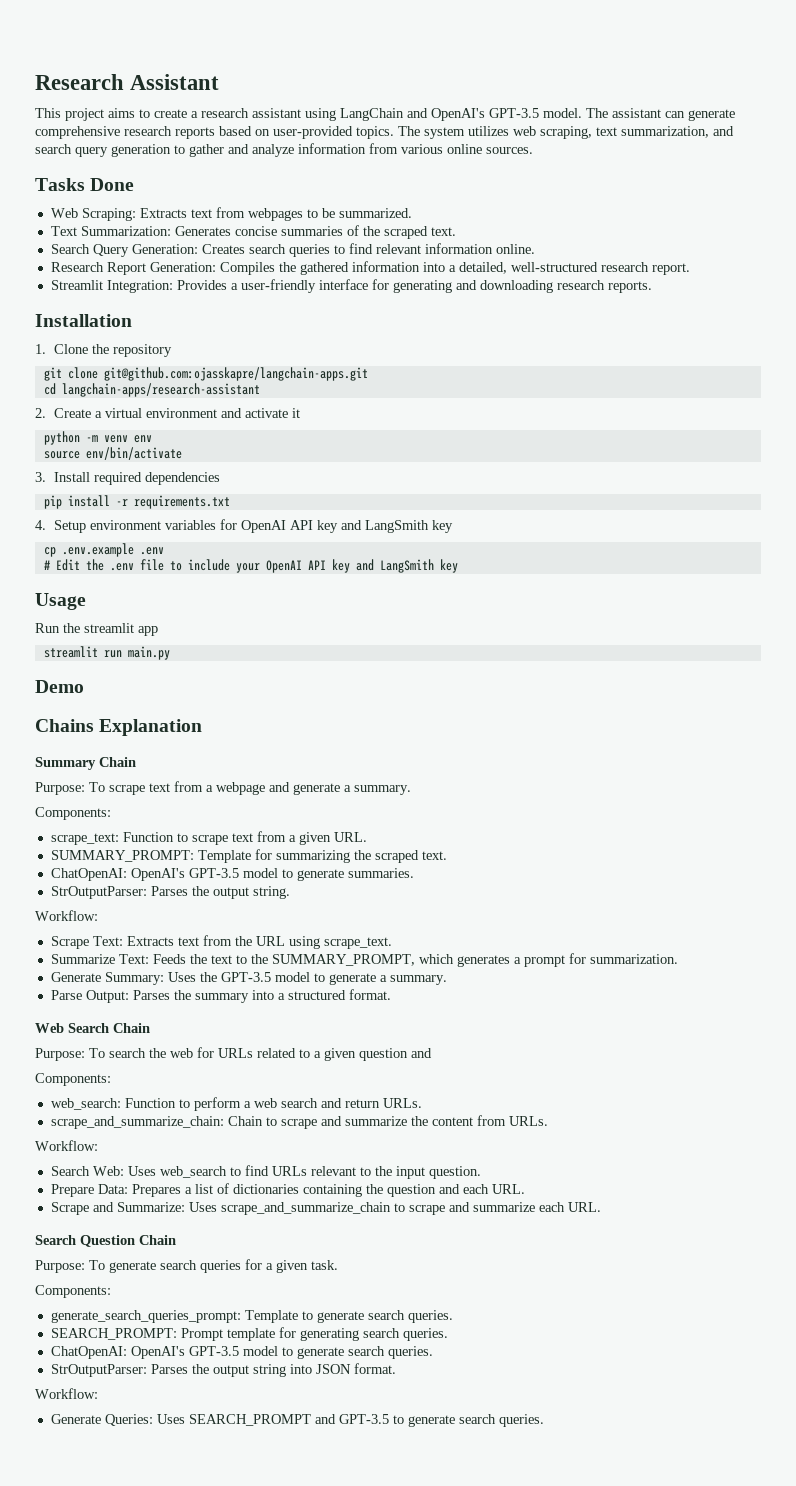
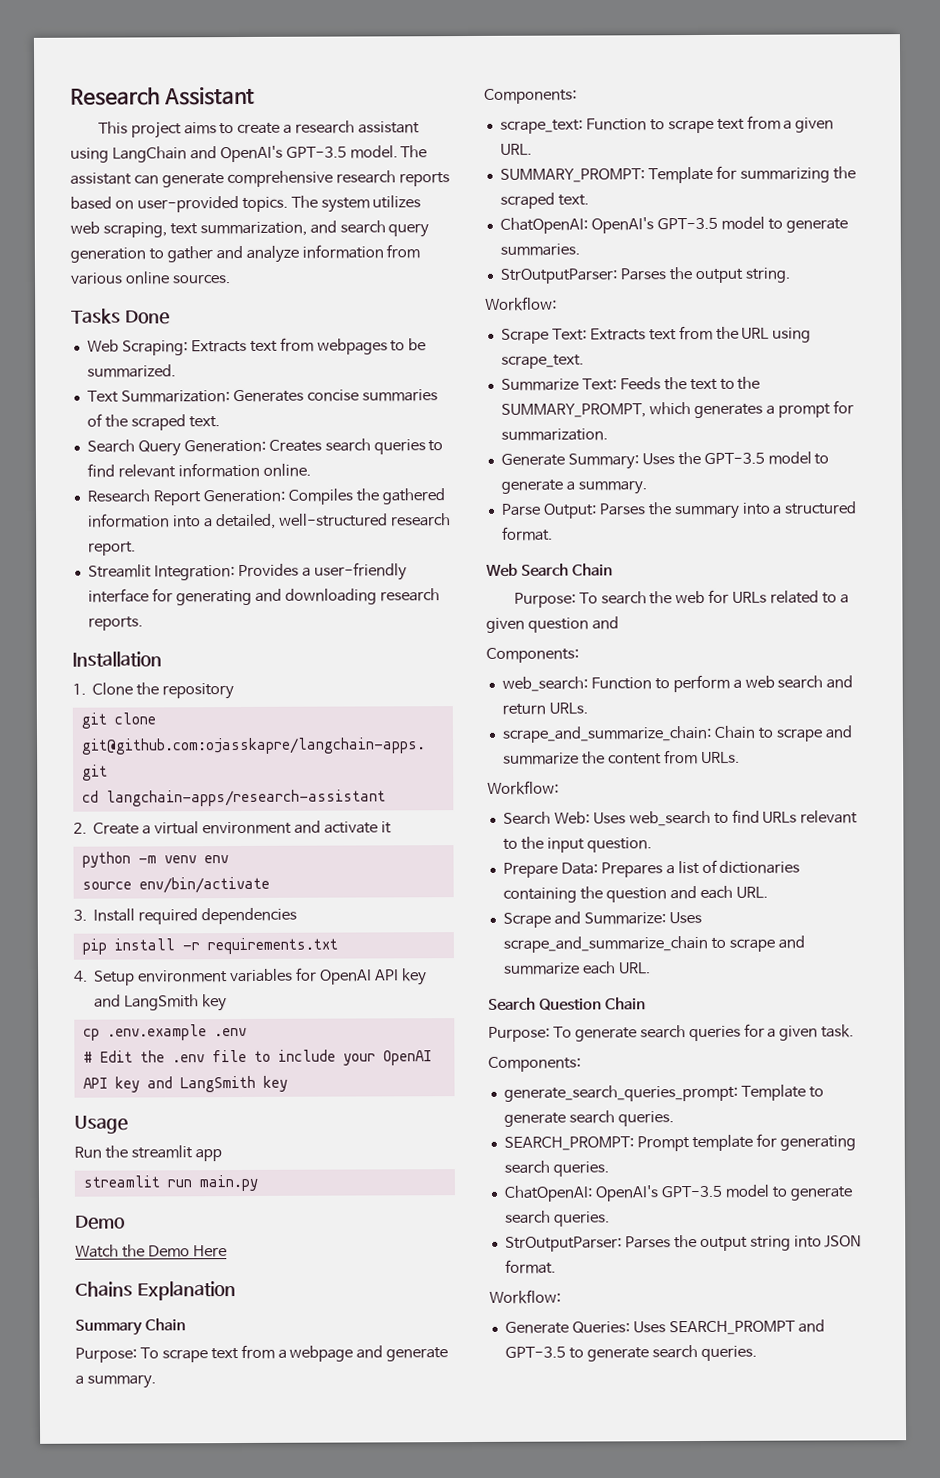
(84, 686) none -> [75,1244,227,1258] // Watch the Demo Here

